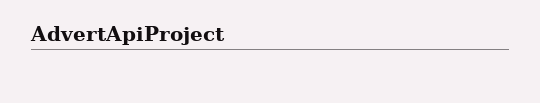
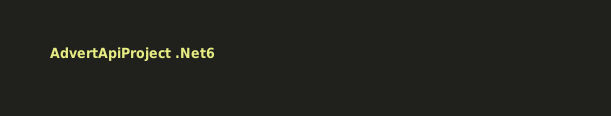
(225, 35) none -> [175,47,215,59] .Net6

